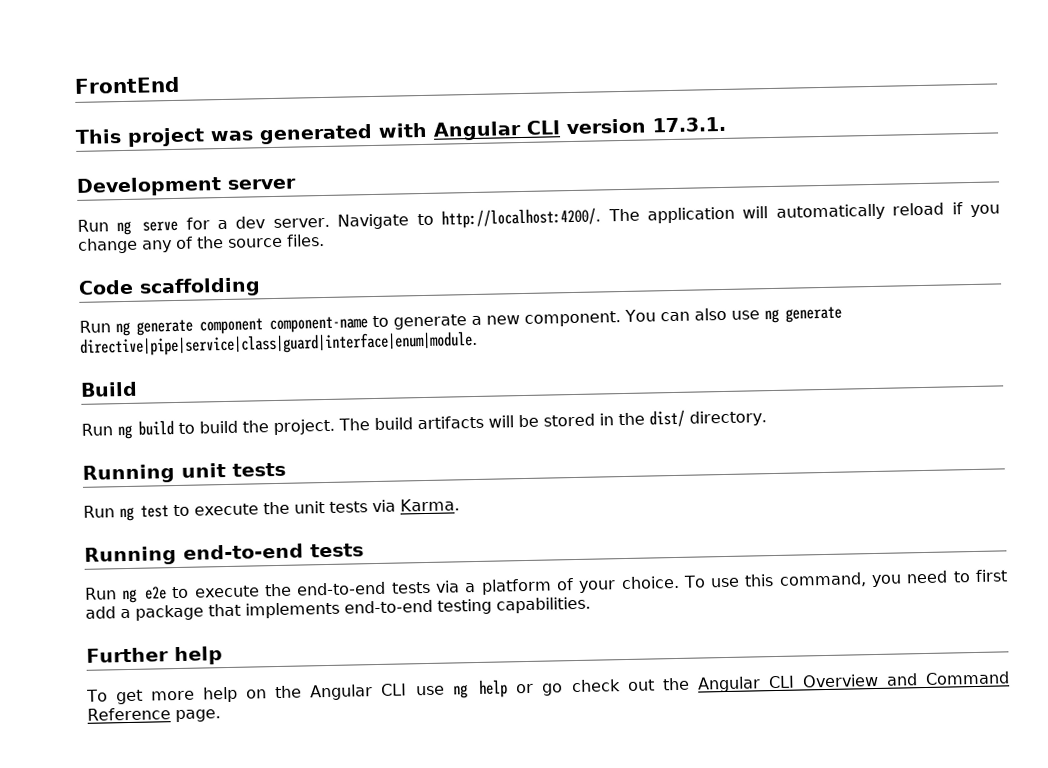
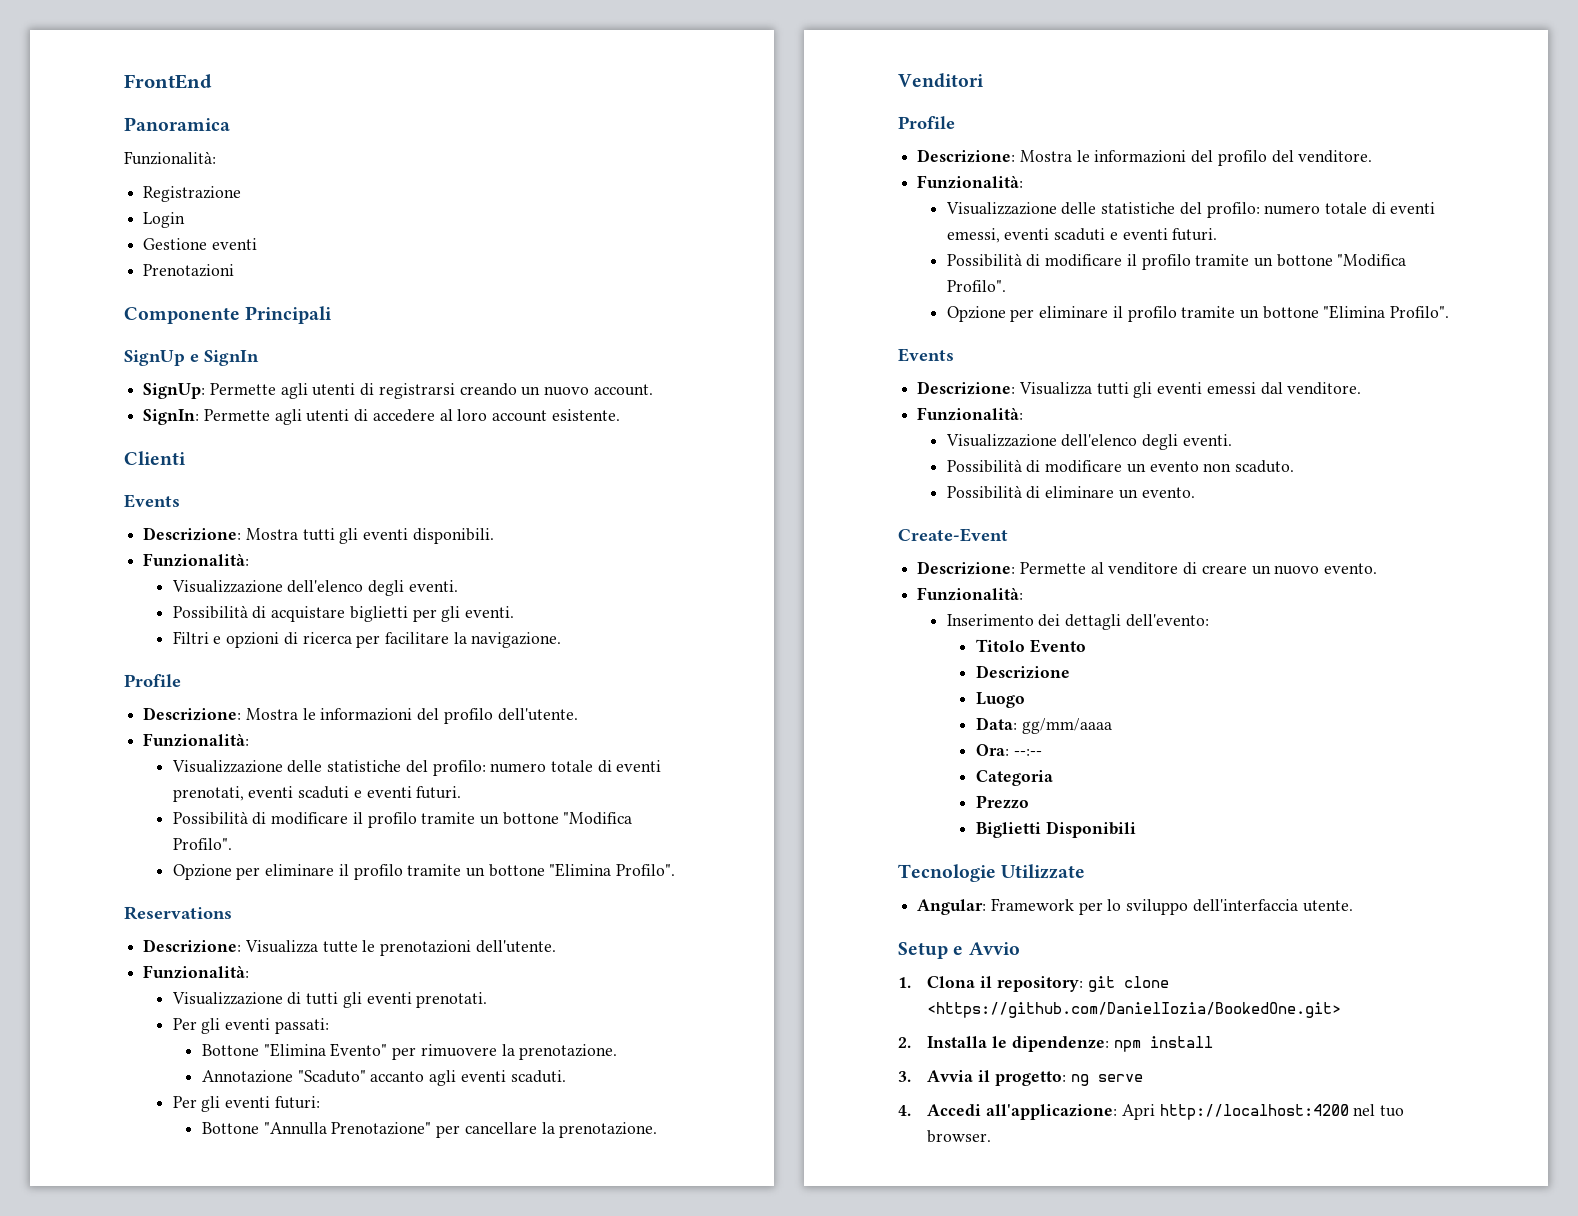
[75,116,726,147] [76,176,297,197] [77,202,1001,236] [77,233,325,254] [78,277,261,298] [79,306,842,337] [80,330,478,357] [80,381,138,397] [81,409,767,440] [82,462,286,484] [83,498,460,522] [84,543,364,566] [85,569,1009,604] [85,596,591,621] [86,646,223,666] [86,671,1011,705] [87,707,221,723] This project was generated with Angular CLI version 17.3.1. // Development server // Run ng serve for a dev server. Navigate to http://localhost:4200/. The application will automatically reload if you change any of the source files. // Code scaffolding // Run ng generate component component-name to generate a new component. You can also use ng generate directive|pipe|service|class|guard|interface|enum|module. // Build // Run ng build to build the project. The build artifacts will be stored in the dist/ directory. // Running unit tests // Run ng test to execute the unit tests via Karma. // Running end-to-end tests // Run ng e2e to execute the end-to-end tests via a platform of your choice. To use this command, you need to first add a package that implements end-to-end testing capabilities. // Further help // To get more help on the Angular CLI use ng help or go check out the Angular CLI Overview and Command Reference page. -> [124,117,230,131] [124,151,216,165] [143,186,242,202] [143,212,186,228] [143,238,257,250] [143,264,235,277] [124,306,333,324] [124,350,259,366] [143,383,653,399] [143,409,620,425] [124,451,186,465] [124,494,180,508] [143,527,494,544] [143,553,250,567] [171,580,458,596] [172,605,514,622] [172,631,562,648] [124,674,181,687] [143,707,578,724] [143,733,250,747] [171,760,662,776] [172,786,462,802] [172,811,633,828] [172,838,232,850] [172,863,676,880] [124,906,232,920] [143,939,556,956] [143,965,250,979] [171,992,488,1008] [172,1018,329,1034] [202,1043,618,1060] [202,1070,566,1086] [172,1096,320,1112] [202,1122,658,1138] [898,73,984,88] [898,116,955,129] [917,149,1373,166] [917,175,1024,189] [945,202,1436,218] [946,228,1218,243] [946,253,1407,270] [946,280,1006,292] [946,305,1450,322] [898,348,954,362] [917,381,1362,398] [917,407,1024,421] [945,434,1232,450] [946,459,1294,473] [946,485,1195,499] [898,528,1008,542] [917,561,1378,575] [917,587,1024,601] [946,614,1209,630] [976,639,1086,653] [976,665,1071,679] [976,692,1026,708] [976,717,1112,734] [976,744,1042,756] [976,770,1054,786] [976,795,1030,809] [976,821,1136,838] [898,864,1086,882] [917,898,1353,915] [898,942,1020,959] [898,976,1169,992] [927,1002,1342,1018] [898,1036,1213,1052] [898,1070,1143,1086] [898,1104,1405,1120] [927,1130,992,1143] Panoramica // Funzionalità: // Registrazione // Login // Gestione eventi // Prenotazioni // Componente Principali // SignUp e SignIn // SignUp: Permette agli utenti di registrarsi creando un nuovo account. // SignIn: Permette agli utenti di accedere al loro account esistente. // Clienti // Events // Descrizione: Mostra tutti gli eventi disponibili. // Funzionalità: // Visualizzazione dell'elenco degli eventi. // Possibilità di acquistare biglietti per gli eventi. // Filtri e opzioni di ricerca per facilitare la navigazione. // Profile // Descrizione: Mostra le informazioni del profilo dell'utente. // Funzionalità: // Visualizzazione delle statistiche del profilo: numero totale di eventi prenotati, eventi scaduti e eventi futuri. // Possibilità di modificare il profilo tramite un bottone "Modifica Profilo". // Opzione per eliminare il profilo tramite un bottone "Elimina Profilo". // Reservations // Descrizione: Visualizza tutte le prenotazioni dell'utente. // Funzionalità: // Visualizzazione di tutti gli eventi prenotati. // Per gli eventi passati: // Bottone "Elimina Evento" per rimuovere la prenotazione. // Annotazione "Scaduto" accanto agli eventi scaduti. // Per gli eventi futuri: // Bottone "Annulla Prenotazione" per cancellare la prenotazione. // Venditori // Profile // Descrizione: Mostra le informazioni del profilo del venditore. // Funzionalità: // Visualizzazione delle statistiche del profilo: numero totale di eventi emessi, eventi scaduti e eventi futuri. // Possibilità di modificare il profilo tramite un bottone "Modifica Profilo". // Opzione per eliminare il profilo tramite un bottone "Elimina Profilo". // Events // Descrizione: Visualizza tutti gli eventi emessi dal venditore. // Funzionalità: // Visualizzazione dell'elenco degli eventi. // Possibilità di modificare un evento non scaduto. // Possibilità di eliminare un evento. // Create-Event // Descrizione: Permette al venditore di creare un nuovo evento. // Funzionalità: // Inserimento dei dettagli dell'evento: // Titolo Evento // Descrizione // Luogo // Data: gg/mm/aaaa // Ora: --:-- // Categoria // Prezzo // Biglietti Disponibili // Tecnologie Utilizzate // Angular: Framework per lo sviluppo dell'interfaccia utente. // Setup e Avvio // 1. Clona il repository: git clone <https://github.com/DanielIozia/BookedOne.git> // 2. Installa le dipendenze: npm install // 3. Avvia il progetto: ng serve // 4. Accedi all'applicazione: Apri http://localhost:4200 nel tuo browser.

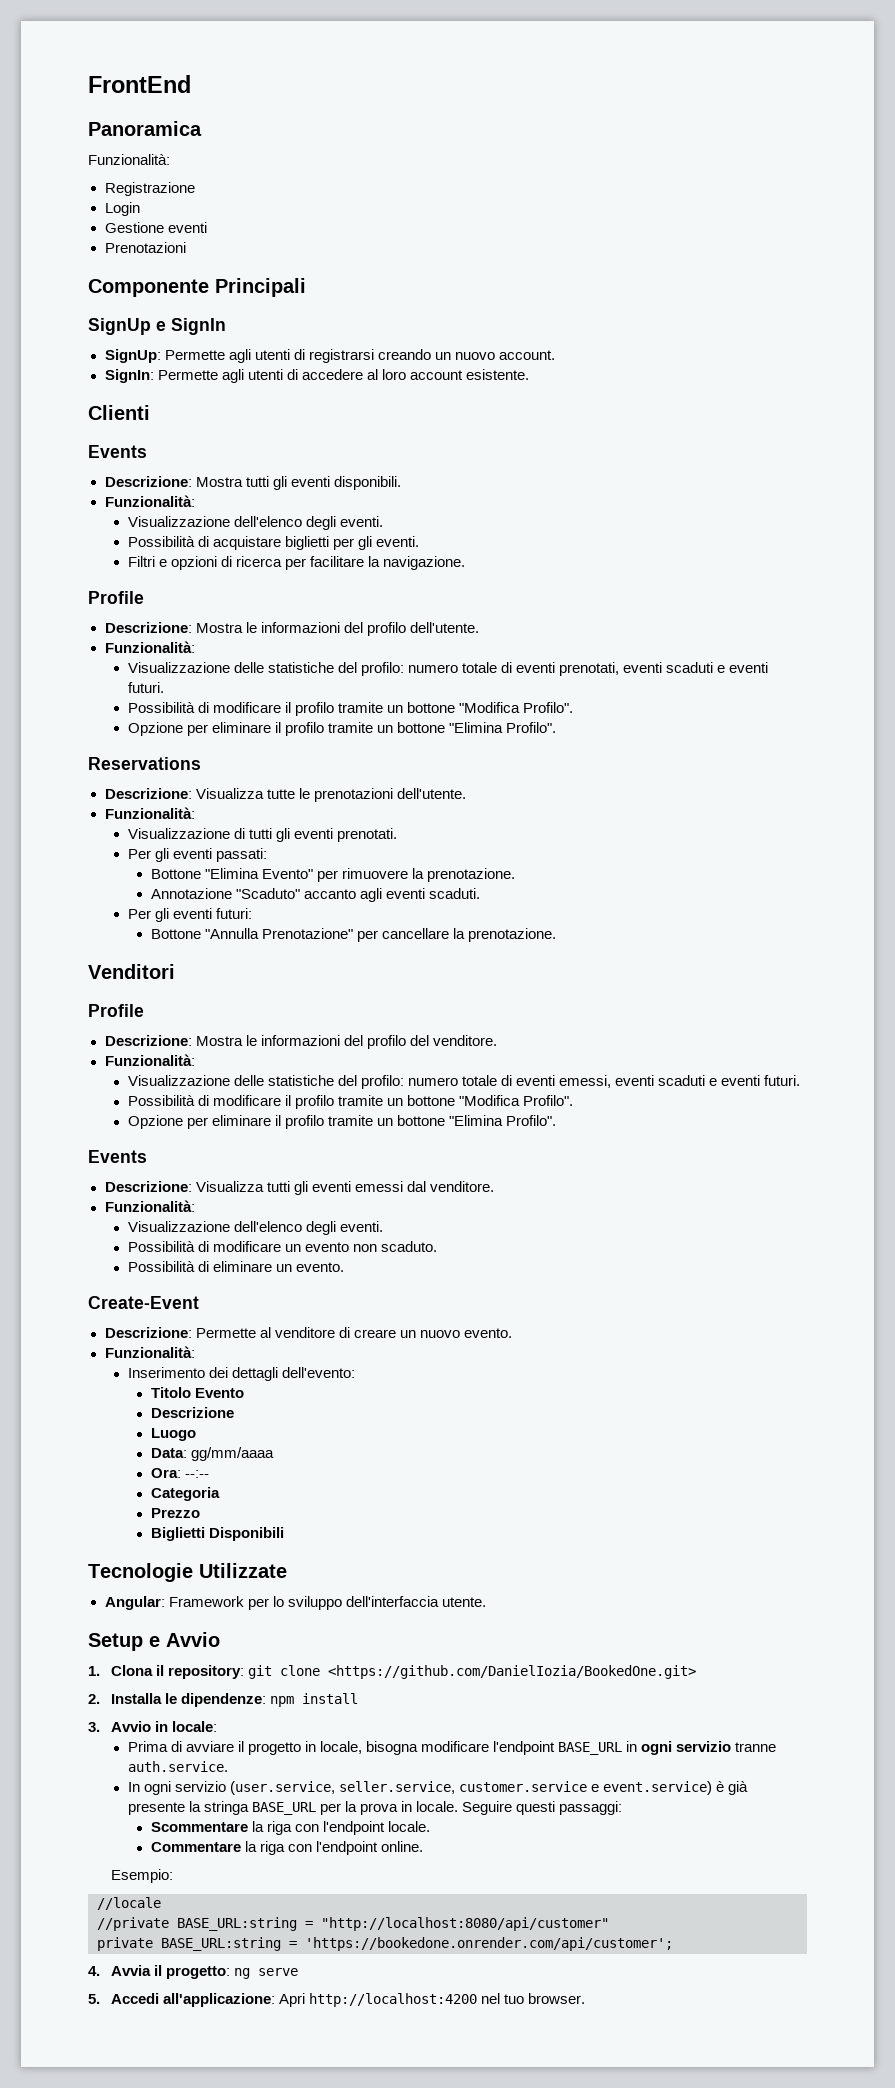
(911, 1076) none -> [111,1721,218,1732] [127,1741,777,1755] [127,1761,228,1772] [127,1781,749,1795] [127,1801,623,1815] [150,1821,430,1835] [150,1841,423,1855] [111,1869,174,1883] [97,1897,161,1910] [97,1917,609,1931] [97,1937,673,1951] [88,1966,100,1976] Avvio in locale: // Prima di avviare il progetto in locale, bisogna modificare l'endpoint BASE_URL in ogni servizio tranne auth.service. // In ogni servizio (user.service, seller.service, customer.service e event.service) è già presente la stringa BASE_URL per la prova in locale. Seguire questi passaggi: // Scommentare la riga con l'endpoint locale. // Commentare la riga con l'endpoint online. // Esempio: // //locale // //private BASE_URL:string = "http://localhost:8080/api/customer" // private BASE_URL:string = 'https://bookedone.onrender.com/api/customer'; // 4.
[898,1105,911,1116] 4. -> [88,1994,100,2004] 5.

